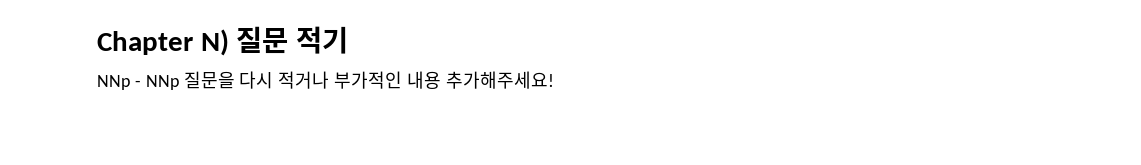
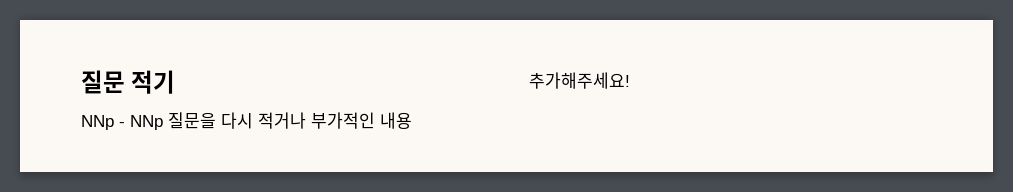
[97,29,229,56] Chapter N) -> (81, 82) none

